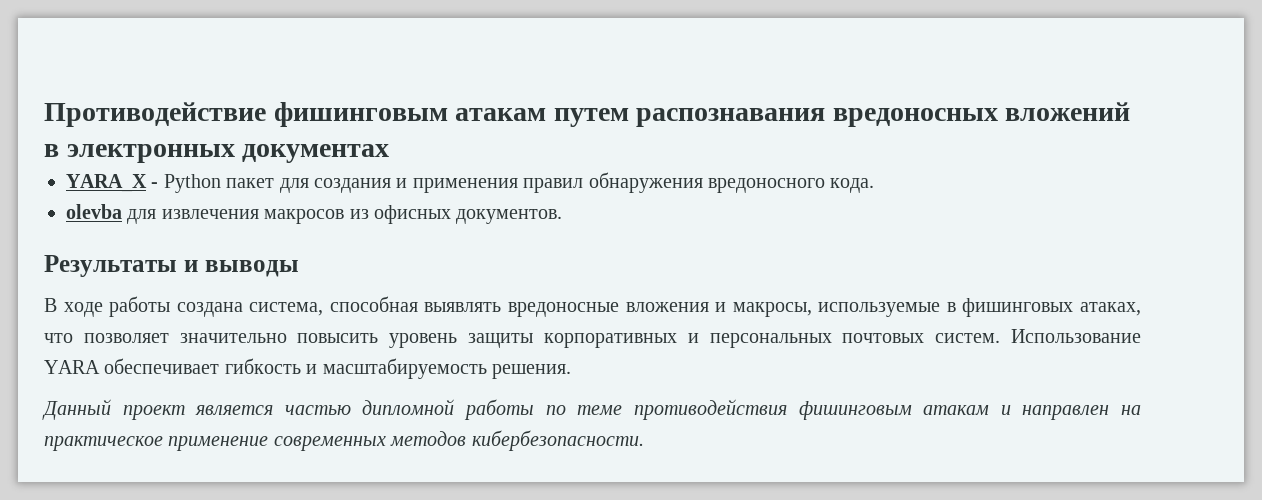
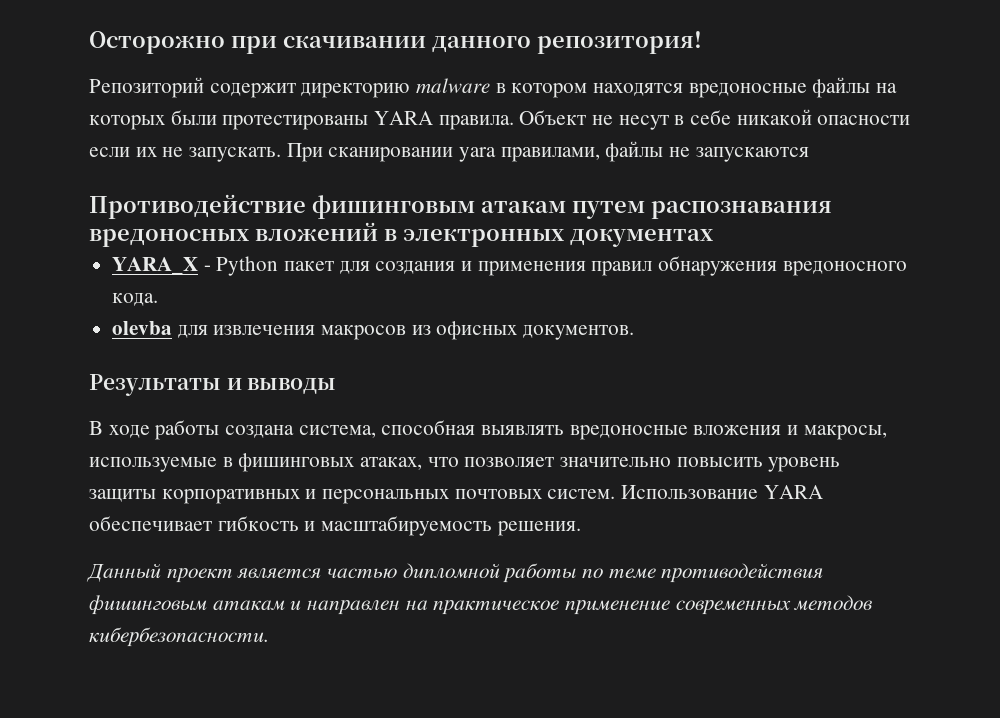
(44, 114) none -> [89,31,702,54] [89,77,898,98] [89,109,911,130] [89,141,809,162] Осторожно при скачивании данного репозитория! // Репозиторий содержит директорию malware в котором находятся вредоносные файлы на которых были протестированы YARA правила. Объект не несут в себе никакой опасности если их не запускать. При сканировании yara правилами, файлы не запускаются //

